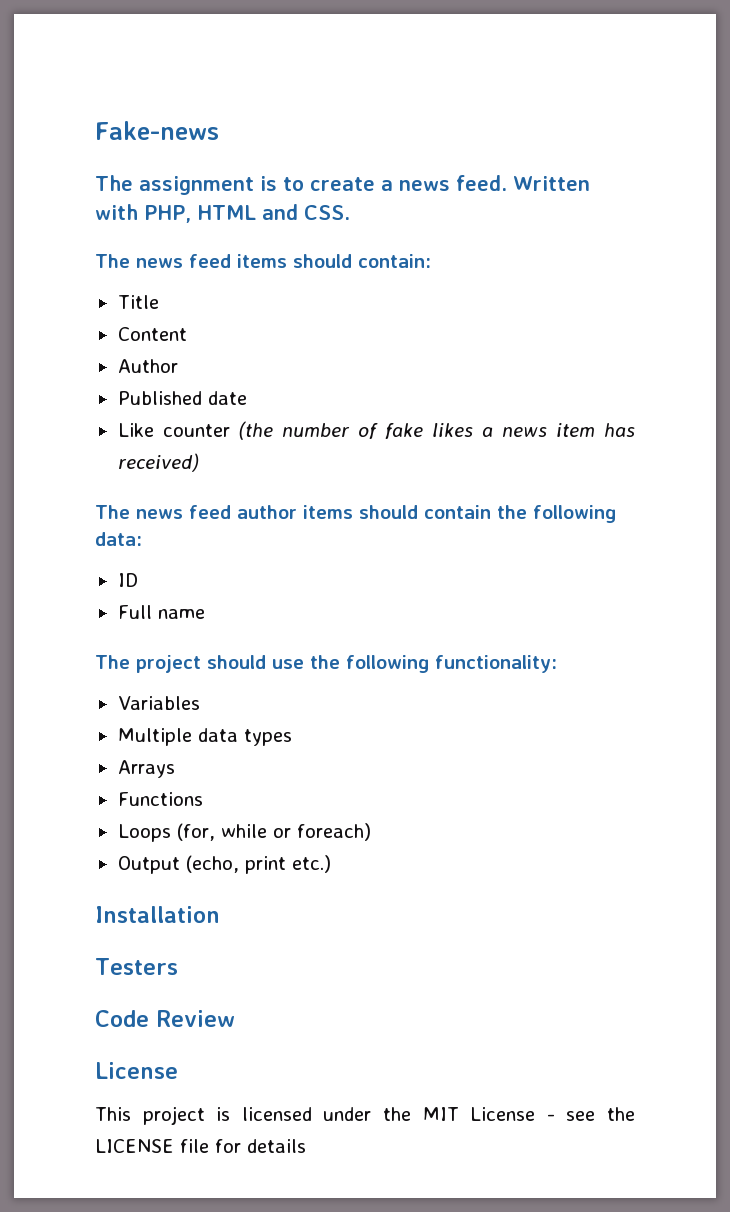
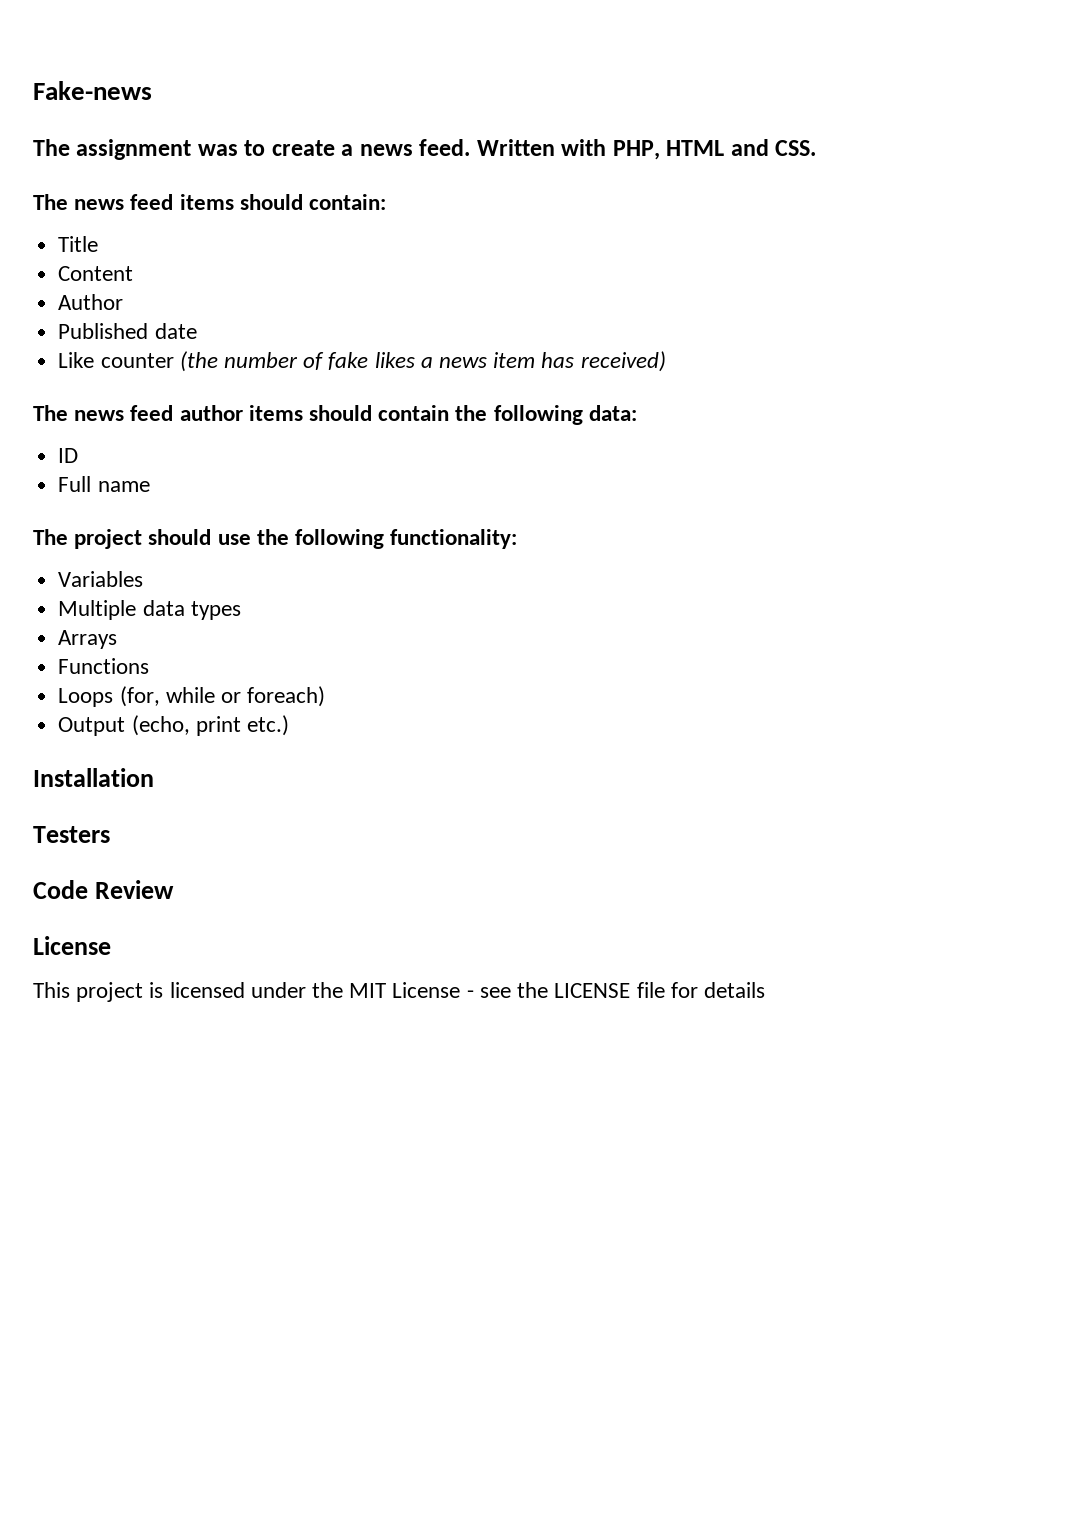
[260,176,277,191] is -> [197,144,238,156] was

